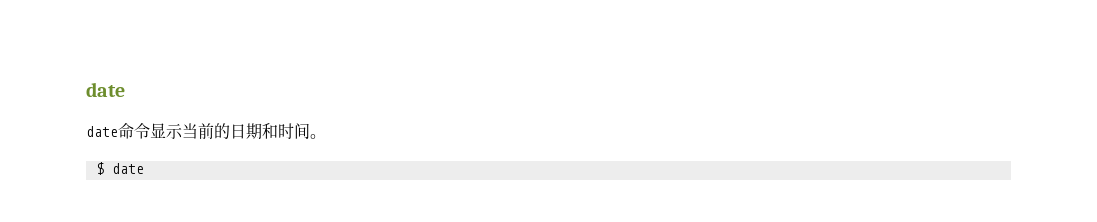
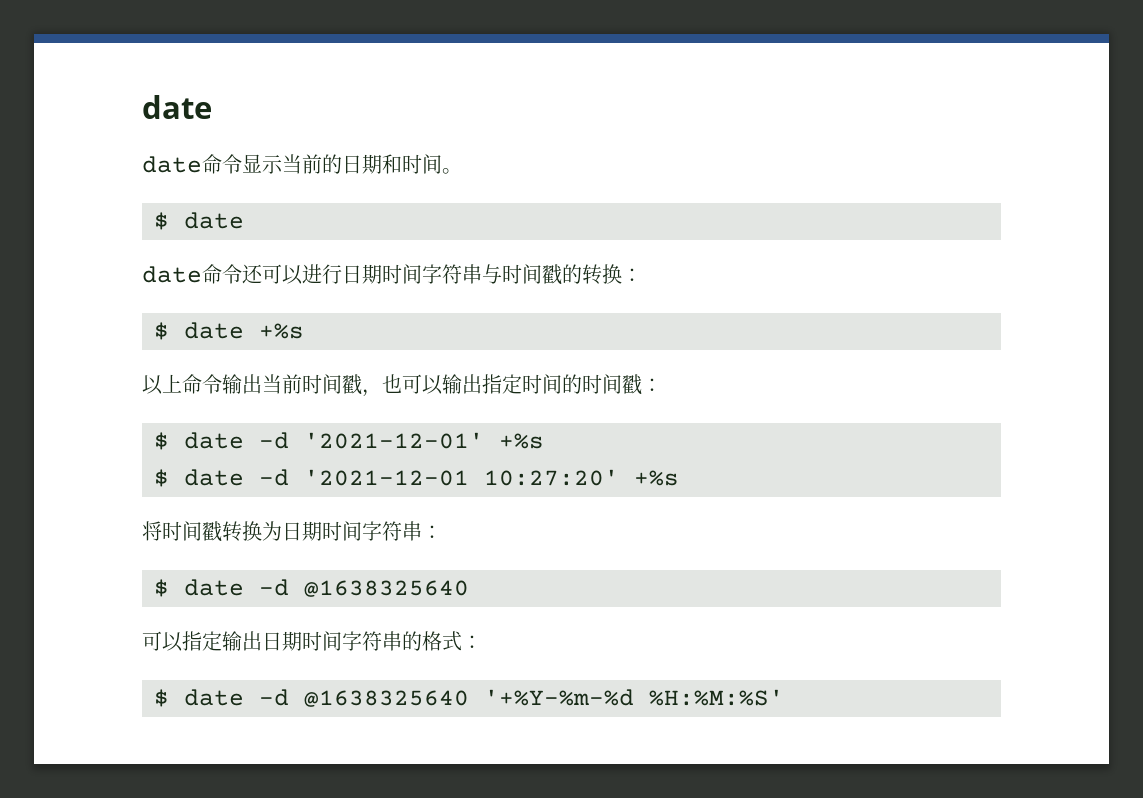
(144, 168) none -> [142,264,642,285] [154,322,304,340] [142,374,662,397] [154,432,544,450] [154,469,679,487] [142,521,442,542] [154,579,469,597] [142,631,482,652] [154,689,784,707] // date命令还可以进行日期时间字符串与时间戳的转换： // $ date +%s // 以上命令输出当前时间戳，也可以输出指定时间的时间戳： // $ date -d '2021-12-01' +%s // $ date -d '2021-12-01 10:27:20' +%s // 将时间戳转换为日期时间字符串： // $ date -d @1638325640 // 可以指定输出日期时间字符串的格式： // $ date -d @1638325640 '+%Y-%m-%d %H:%M:%S'

